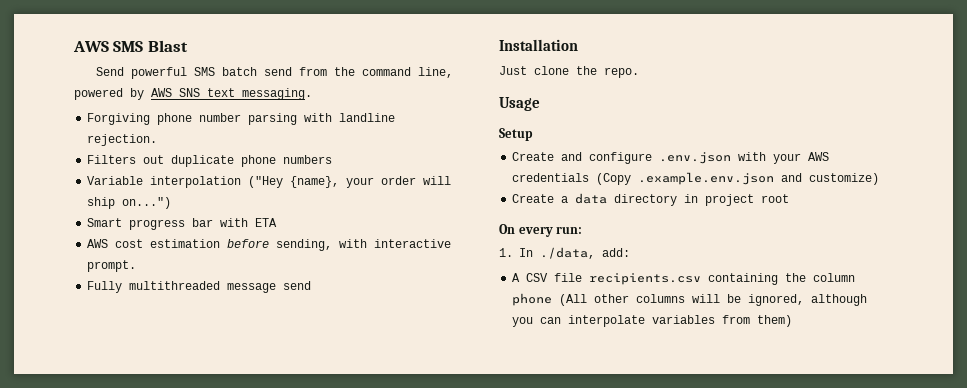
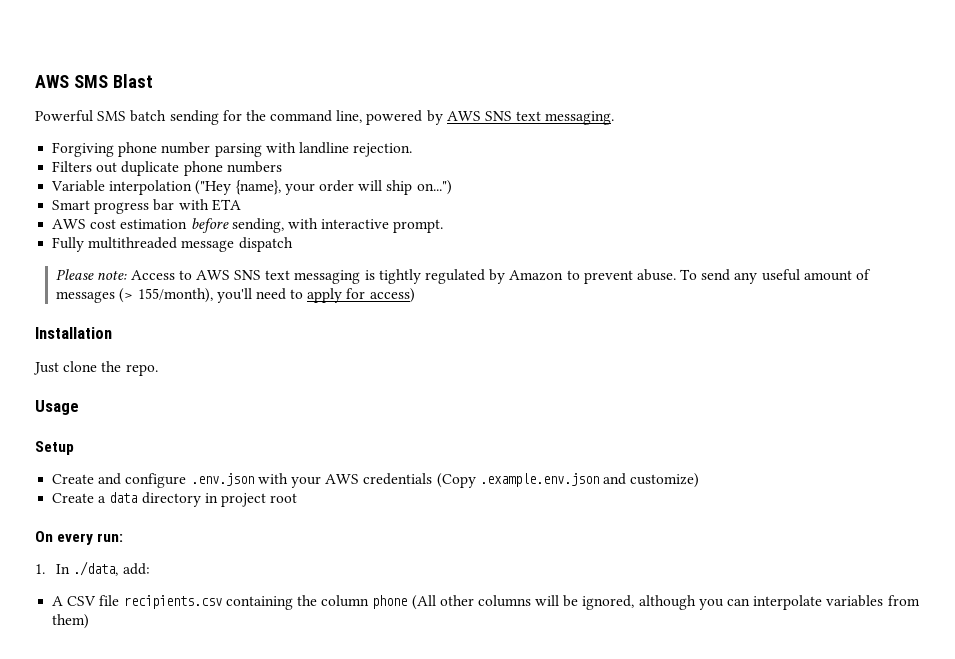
[95,67,327,79] Send powerful SMS batch send from -> [35,110,242,125] Powerful SMS batch sending for
[283,281,312,290] send -> [238,237,293,252] [56,269,872,284] [56,288,415,303] dispatch // Please note: Access to AWS SNS text messaging is tightly regulated by Amazon to prevent abuse. To send any useful amount of messages (> 155/month), you'll need to apply for access)

